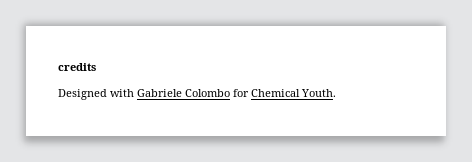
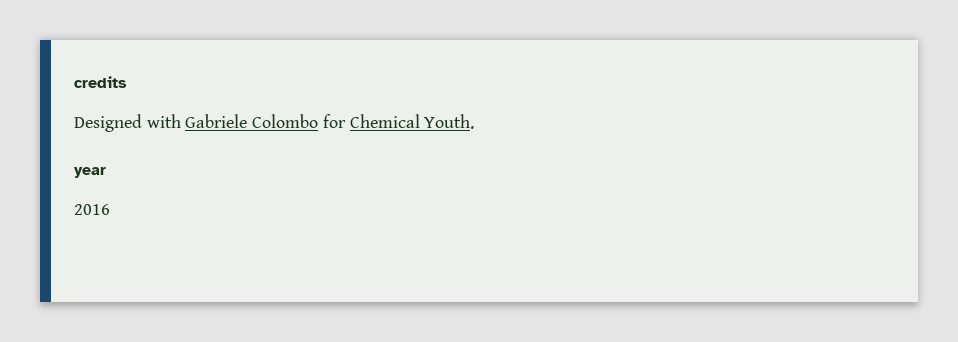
(336, 93) none -> [74,167,106,178] [74,204,110,215] // year // 2016

